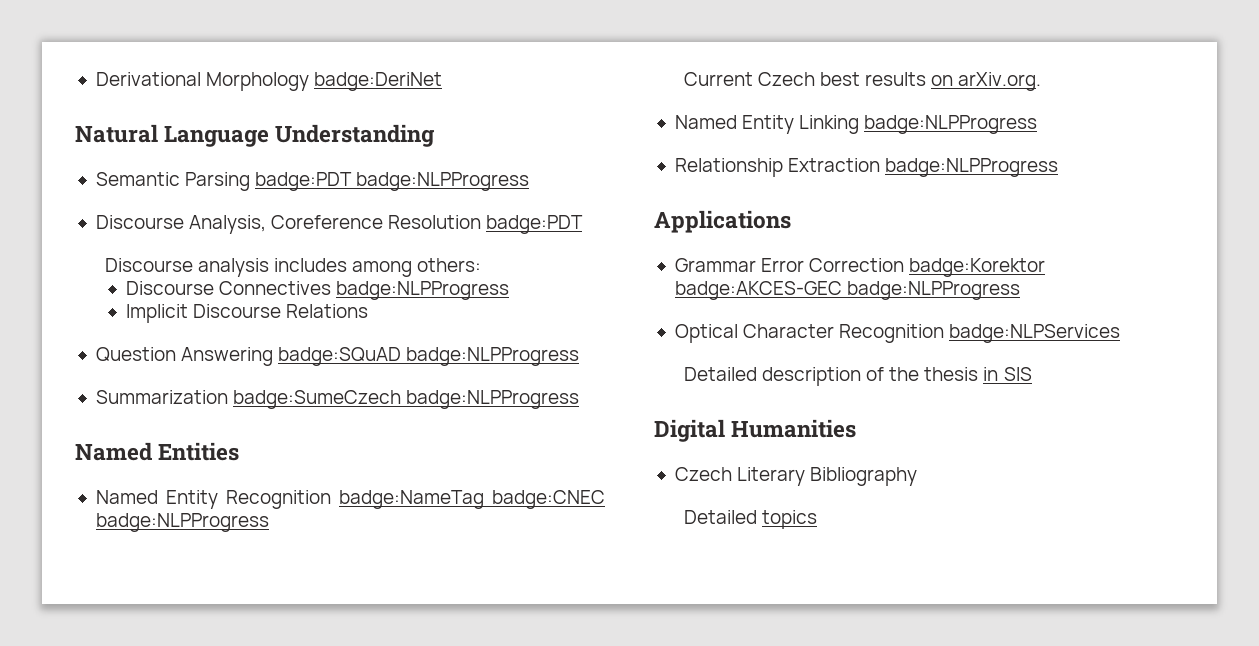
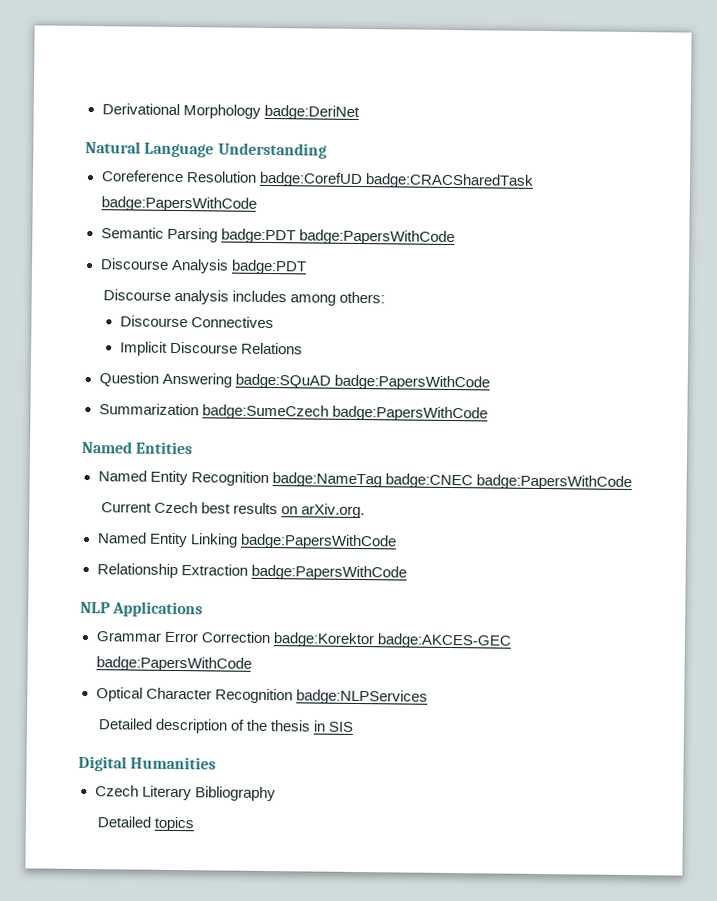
(436, 135) none -> [100,170,534,189] [100,196,257,212] // Coreference Resolution badge:CorefUD badge:CRACSharedTask badge:PapersWithCode
[356,172,530,191] [95,215,482,234] badge:NLPProgress // Discourse Analysis, Coreference Resolution -> [298,229,455,246] [99,258,229,274] badge:PapersWithCode // Discourse Analysis
[335,281,509,300] badge:NLPProgress -> (274, 322) none
[406,347,580,366] badge:NLPProgress -> [333,374,490,391] badge:PapersWithCode
[406,390,580,409] badge:NLPProgress -> [331,405,488,422] badge:PapersWithCode
[95,513,269,532] badge:NLPProgress -> [475,474,632,491] badge:PapersWithCode
[864,115,1038,134] badge:NLPProgress -> [239,533,397,550] badge:PapersWithCode
[885,158,1059,177] badge:NLPProgress // -> [250,564,407,581] [80,601,111,614] badge:PapersWithCode // NLP
[847,281,1021,300] badge:NLPProgress -> [95,656,252,672] badge:PapersWithCode

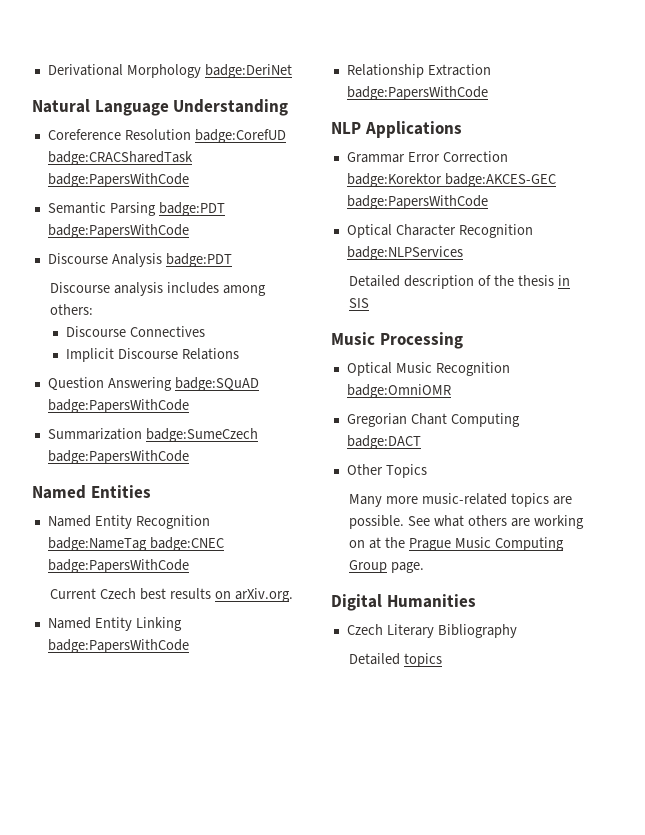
(355, 726) none -> [331,332,463,349] [346,362,510,376] [346,384,451,398] [346,413,520,427] [346,435,421,449] [346,464,427,478] [348,493,572,507] [348,515,584,529] [348,537,564,551] [348,560,424,573] // Music Processing // Optical Music Recognition badge:OmniOMR // Gregorian Chant Computing badge:DACT // Other Topics // Many more music-related topics are possible. See what others are working on at the Prague Music Computing Group page.

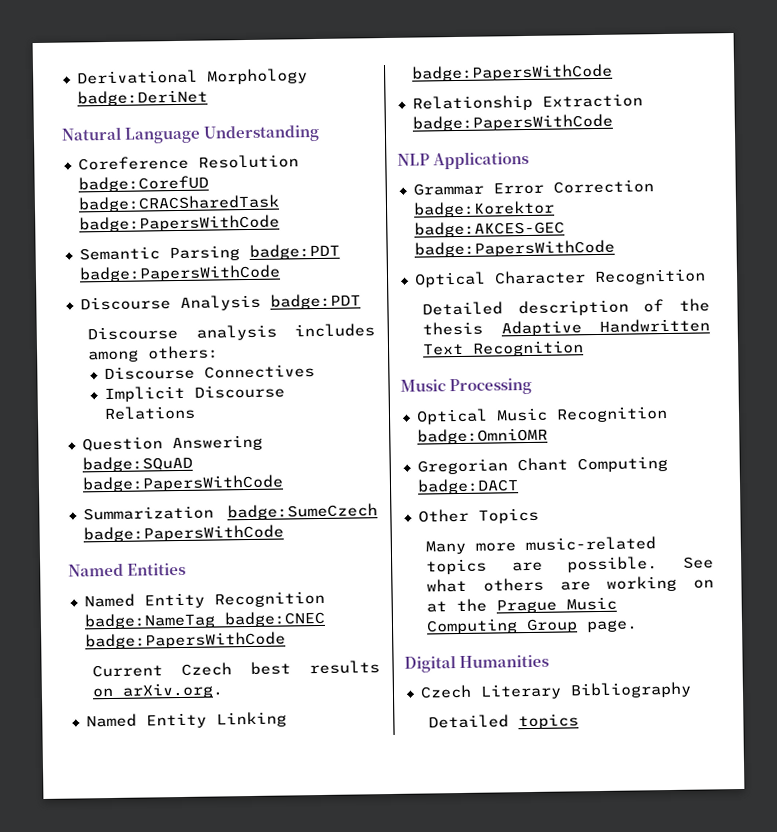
[346,246,463,260] badge:NLPServices -> (706, 277) none
[557,275,570,286] [348,298,369,308] in SIS -> [500,318,710,337] [422,340,585,357] Adaptive Handwritten Text Recognition

